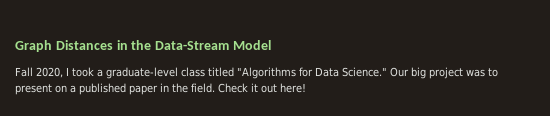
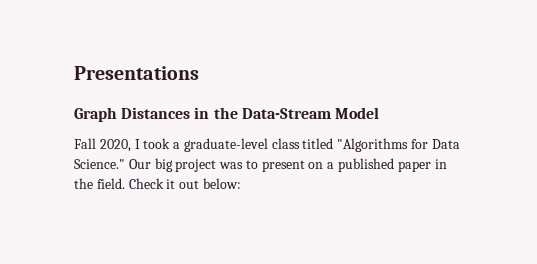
(15, 46) none -> [74,66,199,80] Presentations //
[280,83,306,93] here! -> [202,178,241,189] below:

